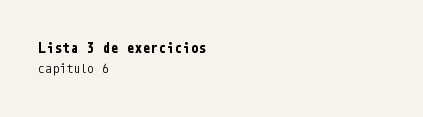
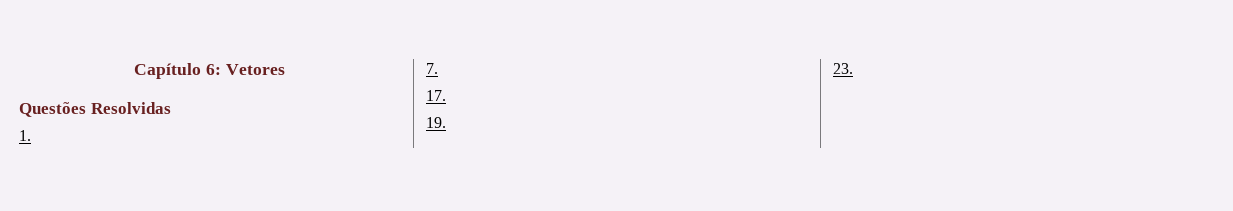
[38,42,206,53] [38,63,108,76] Lista 3 de exercicios // capitulo 6 -> [134,63,285,79] [19,102,171,117] [19,130,31,141] [426,63,438,74] [426,90,446,101] [426,117,446,128] [833,63,853,74] Capítulo 6: Vetores // Questões Resolvidas // 1. // 7. // 17. // 19. // 23.

